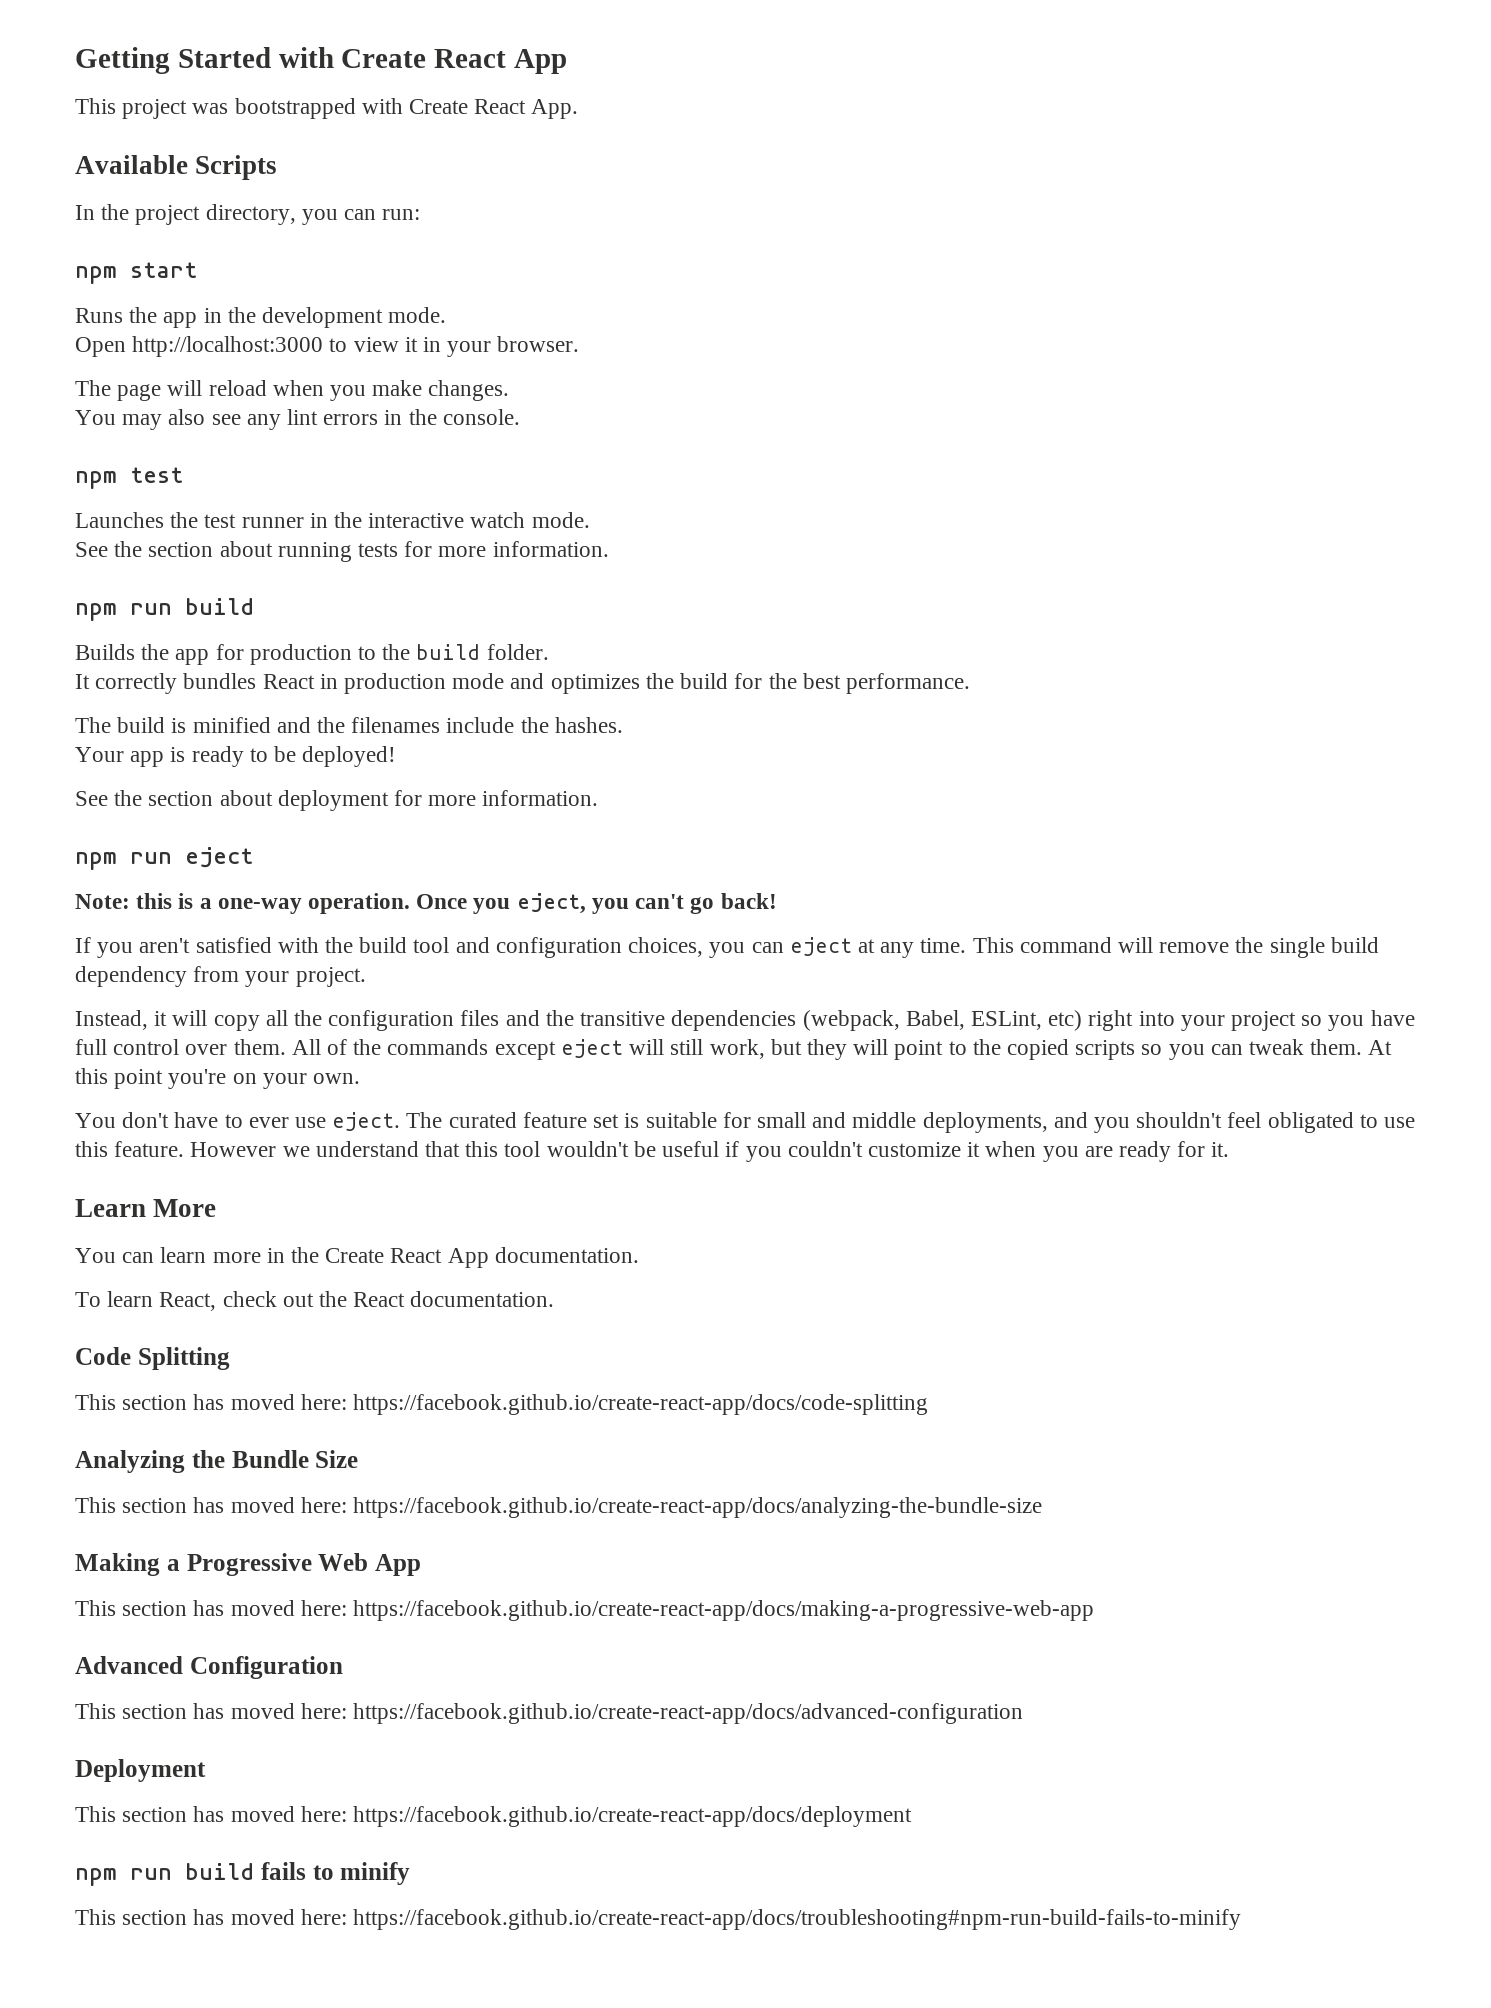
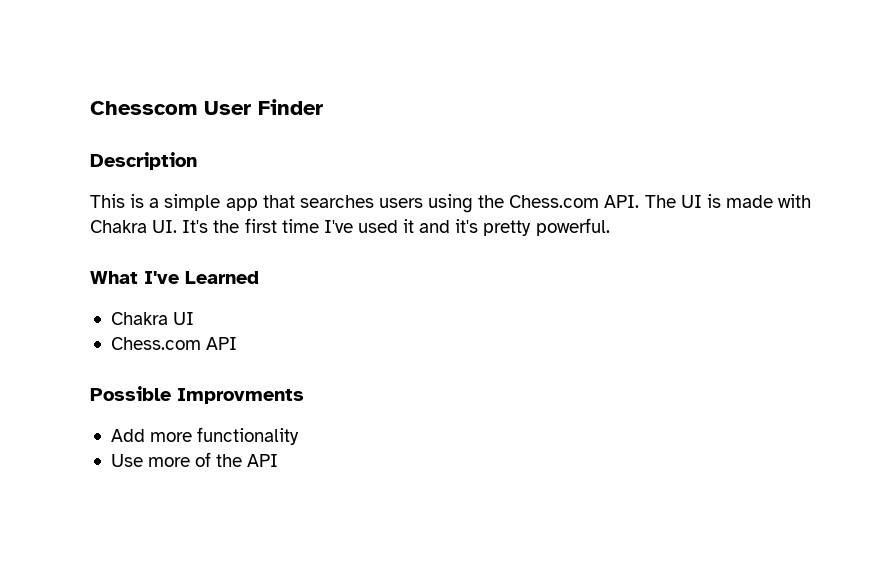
[75,47,568,74] [75,98,579,119] [75,155,278,180] [75,204,421,225] [75,262,197,284] [75,307,447,328] [75,336,580,357] [75,380,510,401] [75,409,520,430] [75,467,183,489] [75,512,590,528] [75,541,609,562] [75,598,254,621] [75,644,549,665] [75,673,970,694] [75,717,623,733] [75,746,397,767] [75,790,599,811] [75,847,253,870] [75,893,777,914] [75,937,1379,958] [75,966,366,987] [75,1010,1415,1031] [75,1039,1393,1060] [75,1068,361,1089] [75,1112,1416,1133] [75,1141,1230,1162] [75,1199,217,1217] [75,1247,639,1268] [75,1291,555,1311] [75,1347,230,1370] [75,1394,929,1415] [75,1450,359,1473] [75,1497,1043,1518] [75,1553,421,1576] [75,1600,1095,1621] [75,1656,343,1679] [75,1703,1024,1724] [75,1759,206,1782] [75,1806,913,1827] [75,1862,411,1886] [75,1909,1242,1930] Getting Started with Create React App // This project was bootstrapped with Create React App. // Available Scripts // In the project directory, you can run: // npm start // Runs the app in the development mode. // Open http://localhost:3000 to view it in your browser. // The page will reload when you make changes. // You may also see any lint errors in the console. // npm test // Launches the test runner in the interactive watch mode. // See the section about running tests for more information. // npm run build // Builds the app for production to the build folder. // It correctly bundles React in production mode and optimizes the build for the best performance. // The build is minified and the filenames include the hashes. // Your app is ready to be deployed! // See the section about deployment for more information. // npm run eject // Note: this is a one-way operation. Once you eject, you can't go back! // If you aren't satisfied with the build tool and configuration choices, you can eject at any time. This command will remove the single build dependency from your project. // Instead, it will copy all the configuration files and the transitive dependencies (webpack, Babel, ESLint, etc) right into your project so you have full control over them. All of the commands except eject will still work, but they will point to the copied scripts so you can tweak them. At this point you're on your own. // You don't have to ever use eject. The curated feature set is suitable for small and middle deployments, and you shouldn't feel obligated to use this feature. However we understand that this tool wouldn't be useful if you couldn't customize it when you are ready for it. // Learn More // You can learn more in the Create React App documentation. // To learn React, check out the React documentation. // Code Splitting // This section has moved here: https://facebook.github.io/create-react-app/docs/code-splitting // Analyzing the Bundle Size // This section has moved here: https://facebook.github.io/create-react-app/docs/analyzing-the-bundle-size // Making a Progressive Web App // This section has moved here: https://facebook.github.io/create-react-app/docs/making-a-progressive-web-app // Advanced Configuration // This section has moved here: https://facebook.github.io/create-react-app/docs/advanced-configuration // Deployment // This section has moved here: https://facebook.github.io/create-react-app/docs/deployment // npm run build fails to minify // This section has moved here: https://facebook.github.io/create-react-app/docs/troubleshooting#npm-run-build-fails-to-minify -> [90,99,323,115] [90,152,197,170] [90,194,812,213] [90,218,610,236] [90,271,259,284] [110,312,195,325] [110,337,238,350] [90,386,304,404] [110,427,300,445] [110,452,279,467] Chesscom User Finder // Description // This is a simple app that searches users using the Chess.com API. The UI is made with Chakra UI. It's the first time I've used it and it's pretty powerful. // What I've Learned // Chakra UI // Chess.com API // Possible Improvments // Add more functionality // Use more of the API

